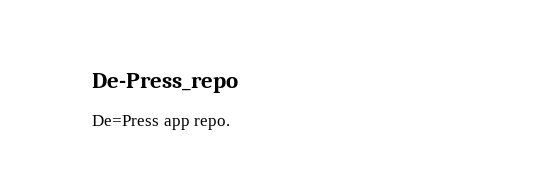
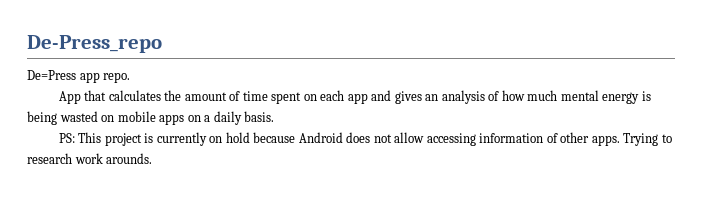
(231, 124) none -> [58,90,651,104] [27,111,275,125] [58,132,672,146] [27,153,153,164] // App that calculates the amount of time spent on each app and gives an analysis of how much mental energy is being wasted on mobile apps on a daily basis. // PS: This project is currently on hold because Android does not allow accessing information of other apps. Trying to research work arounds.

